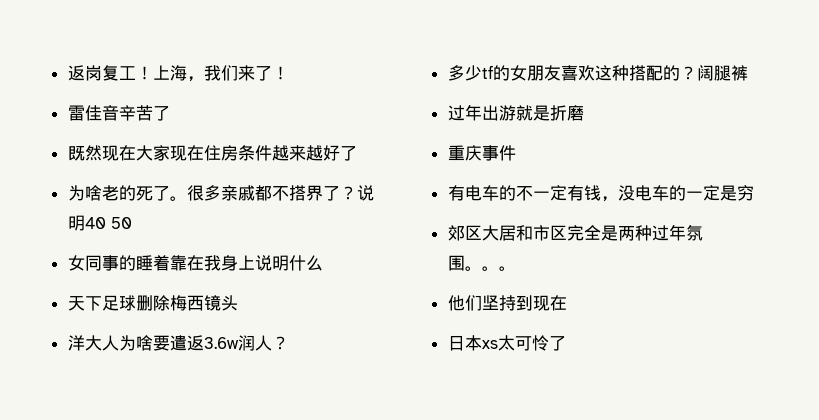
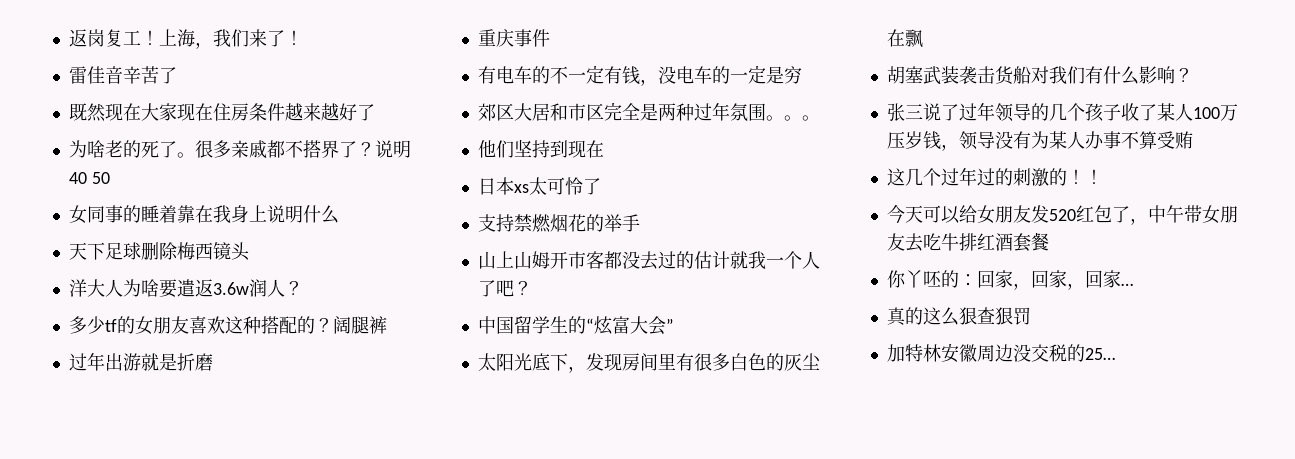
(566, 343) none -> [477,214,640,233] [477,251,820,270] [477,280,532,297] [477,316,674,335] [477,353,820,373] [886,29,923,48] [886,66,1193,85] [886,102,1238,122] [886,131,1193,151] [886,167,1103,187] [886,205,1238,225] [886,232,1049,252] [886,270,1133,290] [886,307,1031,326] [886,343,1115,363] // 支持禁燃烟花的举手 // 山上山姆开市客都没去过的估计就我一个人了吧？ // 中国留学生的“炫富大会” // 太阳光底下，发现房间里有很多白色的灰尘在飘 // 胡塞武装袭击货船对我们有什么影响？ // 张三说了过年领导的几个孩子收了某人100万压岁钱，领导没有为某人办事不算受贿 // 这几个过年过的刺激的！！ // 今天可以给女朋友发520红包了，中午带女朋友去吃牛排红酒套餐 // 你丫呸的：回家，回家，回家… // 真的这么狠查狠罚 // 加特林安徽周边没交税的25…

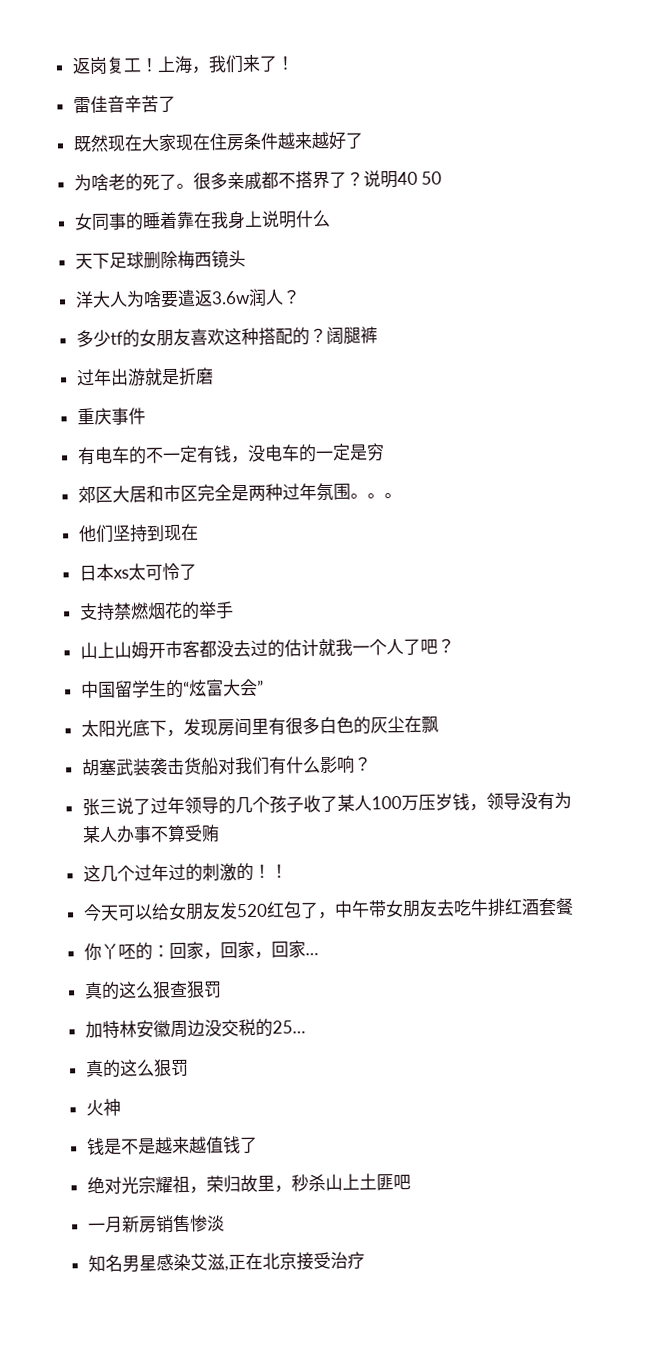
(1115, 354) none -> [84,1059,189,1078] [85,1098,121,1117] [85,1136,258,1156] [86,1173,411,1195] [87,1214,225,1234] [87,1251,365,1273] // 真的这么狠罚 // 火神 // 钱是不是越来越值钱了 // 绝对光宗耀祖，荣归故里，秒杀山上土匪吧 // 一月新房销售惨淡 // 知名男星感染艾滋,正在北京接受治疗

